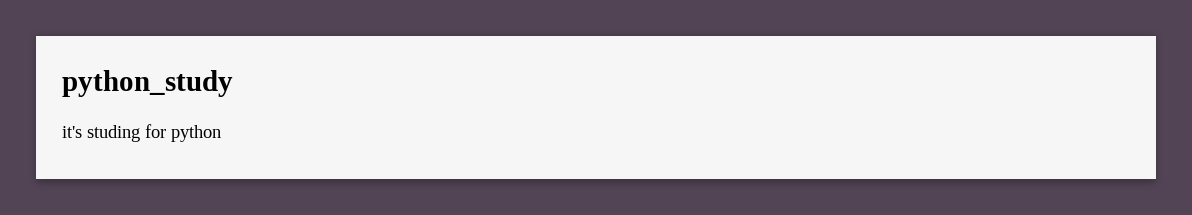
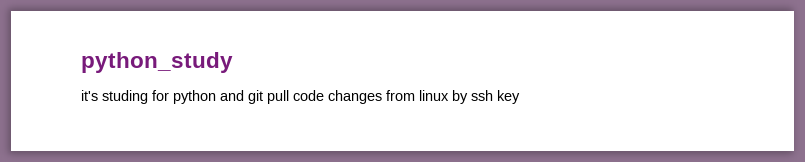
(221, 133) none -> [220,90,520,104] and git pull code changes from linux by ssh key

